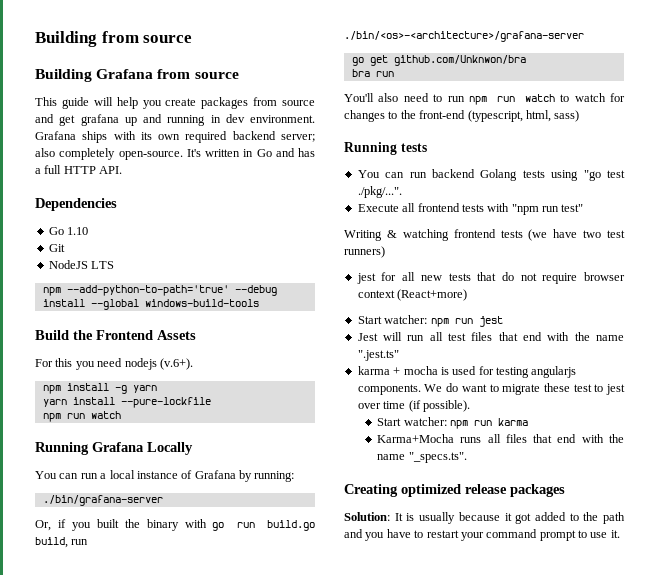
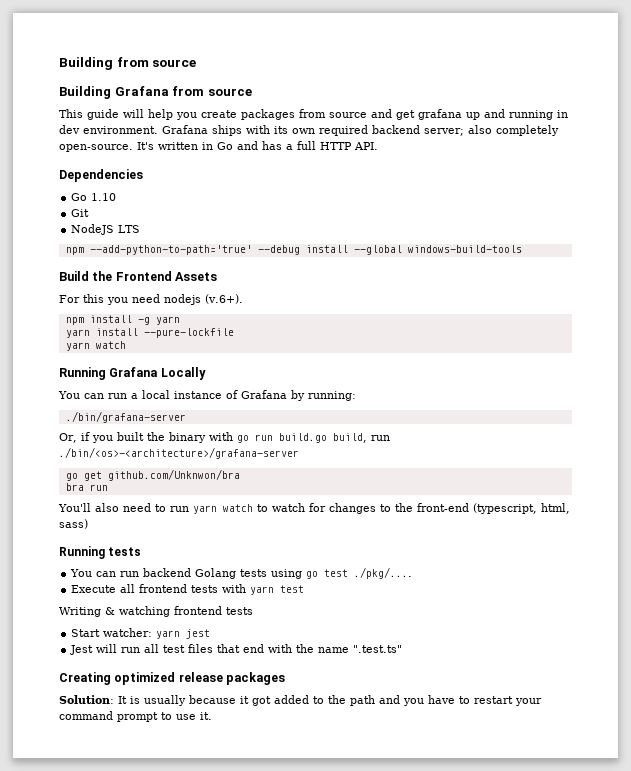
[42,413,85,422] npm run -> [65,342,90,351] yarn
[469,96,515,105] npm run -> [193,505,217,514] yarn
[583,170,625,181] [357,186,402,198] "go test ./pkg/...". -> [306,567,413,579] go test ./pkg/....
[511,204,584,215] "npm run test" -> [250,585,305,595] yarn test
[528,229,625,241] [344,246,385,258] [356,272,625,284] [357,289,468,301] [357,315,473,327] (we have two test runners) // jest for all new tests that do not require browser context (React+more) // Start watcher: npm run -> [71,628,181,639] // Start watcher: yarn
[357,350,399,361] [357,366,577,378] [357,383,625,395] [357,400,470,412] [377,417,528,429] [377,434,624,443] [377,452,467,463] ".jest.ts" // karma + mocha is used for testing angularjs components. We do want to migrate these test to jest over time (if possible). // Start watcher: npm run karma // Karma+Mocha runs all files that end with the name "_specs.ts". -> [353,645,403,653] ".test.ts"

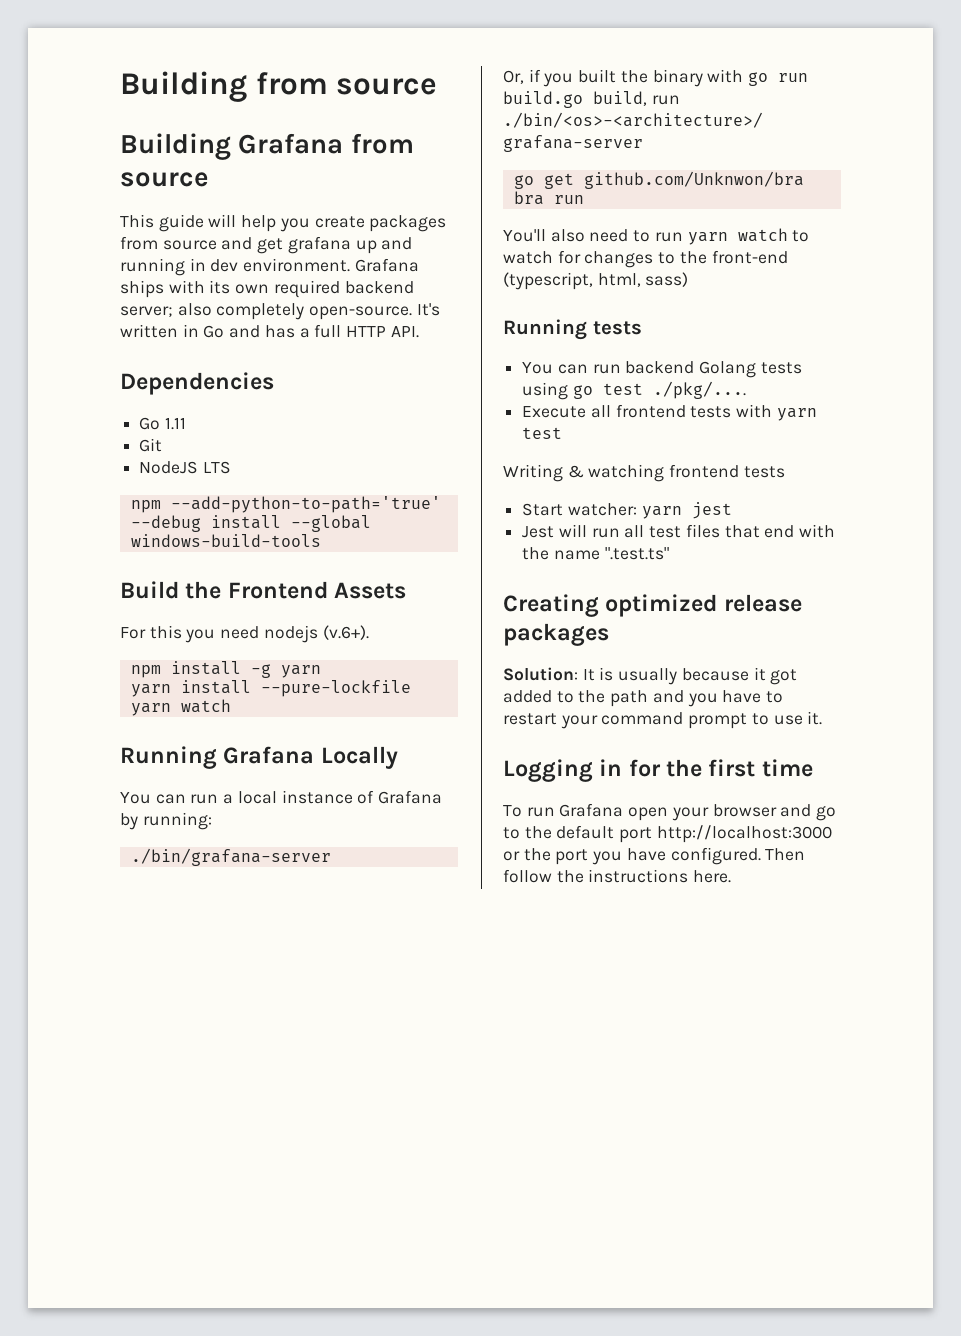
[91,193,117,201] 1.10 -> [164,417,186,430] 1.11
(212, 716) none -> [503,759,813,782] [503,803,837,821] [503,825,832,843] [503,847,806,865] [503,869,732,883] // Logging in for the first time // To run Grafana open your browser and go to the default port http://localhost:3000 or the port you have configured. Then follow the instructions here.

